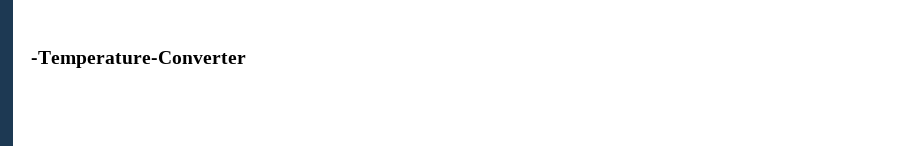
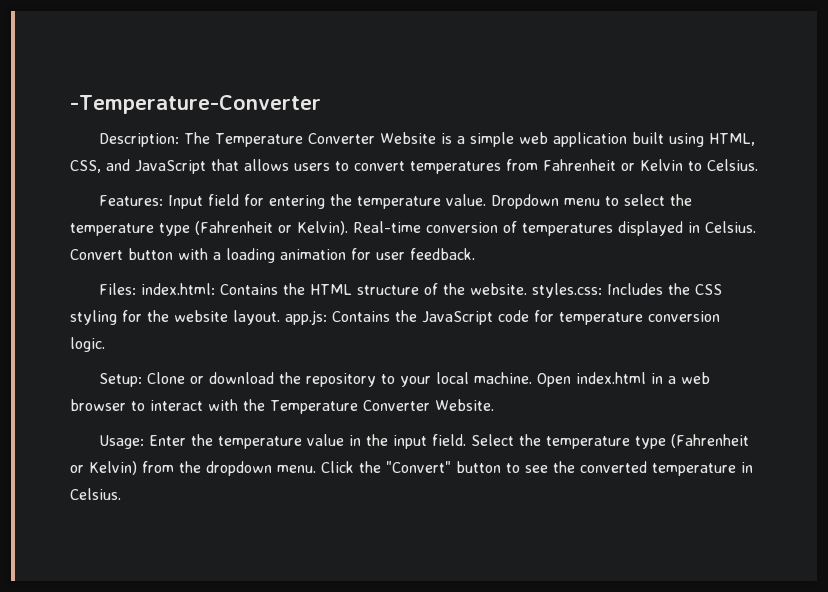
(246, 59) none -> [98,132,755,147] [70,159,758,174] [98,194,692,209] [70,221,756,236] [70,248,475,263] [98,283,722,298] [70,310,720,325] [70,337,105,352] [98,372,710,387] [70,399,494,414] [98,434,749,449] [70,461,753,476] [70,488,121,500] // Description: The Temperature Converter Website is a simple web application built using HTML, CSS, and JavaScript that allows users to convert temperatures from Fahrenheit or Kelvin to Celsius. // Features: Input field for entering the temperature value. Dropdown menu to select the temperature type (Fahrenheit or Kelvin). Real-time conversion of temperatures displayed in Celsius. Convert button with a loading animation for user feedback. // Files: index.html: Contains the HTML structure of the website. styles.css: Includes the CSS styling for the website layout. app.js: Contains the JavaScript code for temperature conversion logic. // Setup: Clone or download the repository to your local machine. Open index.html in a web browser to interact with the Temperature Converter Website. // Usage: Enter the temperature value in the input field. Select the temperature type (Fahrenheit or Kelvin) from the dropdown menu. Click the "Convert" button to see the converted temperature in Celsius.

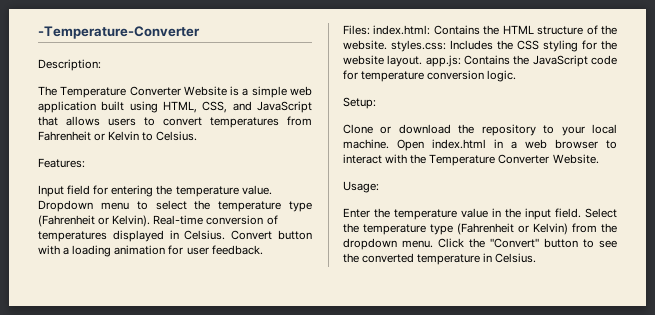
(179, 140) none -> (101, 65) //
(163, 200) none -> (85, 163) //
(142, 380) none -> (376, 103) //
(144, 442) none -> (379, 187) //

